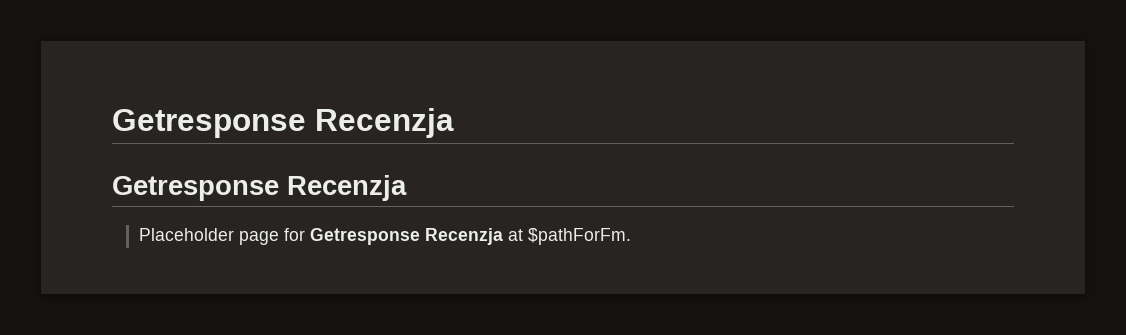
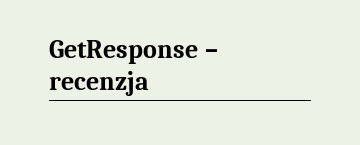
[112,108,454,138] [112,175,407,201] [138,228,631,245] Getresponse Recenzja // Getresponse Recenzja // Placeholder page for Getresponse Recenzja at $pathForFm. -> [49,40,218,64] [49,71,149,96] GetResponse – recenzja

